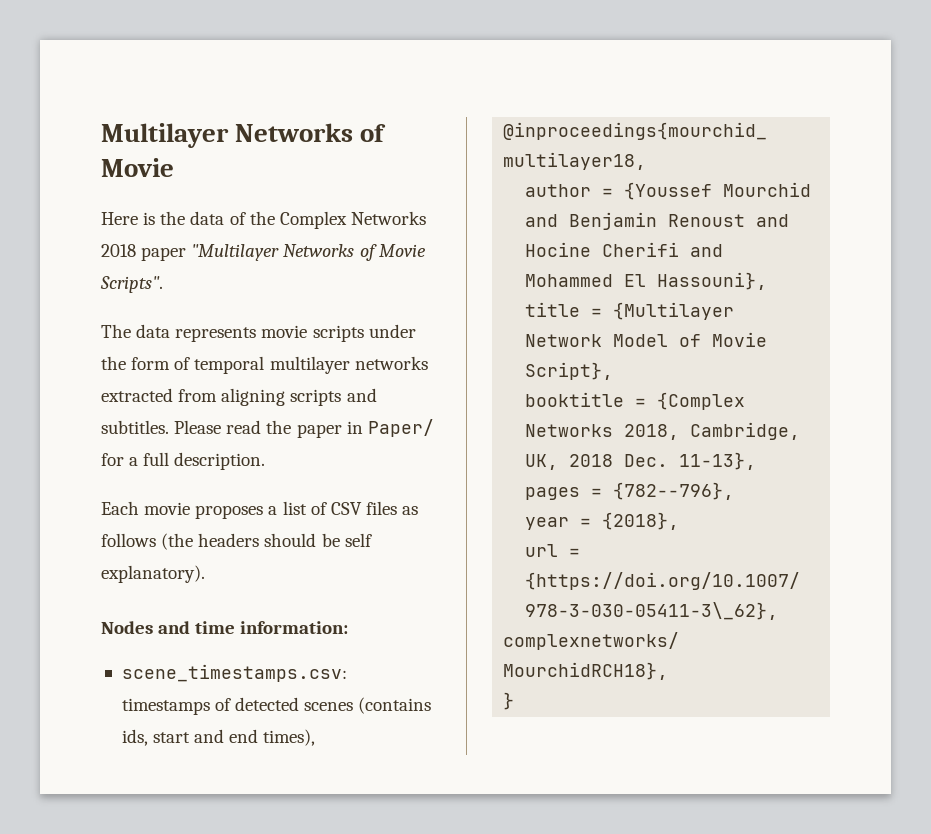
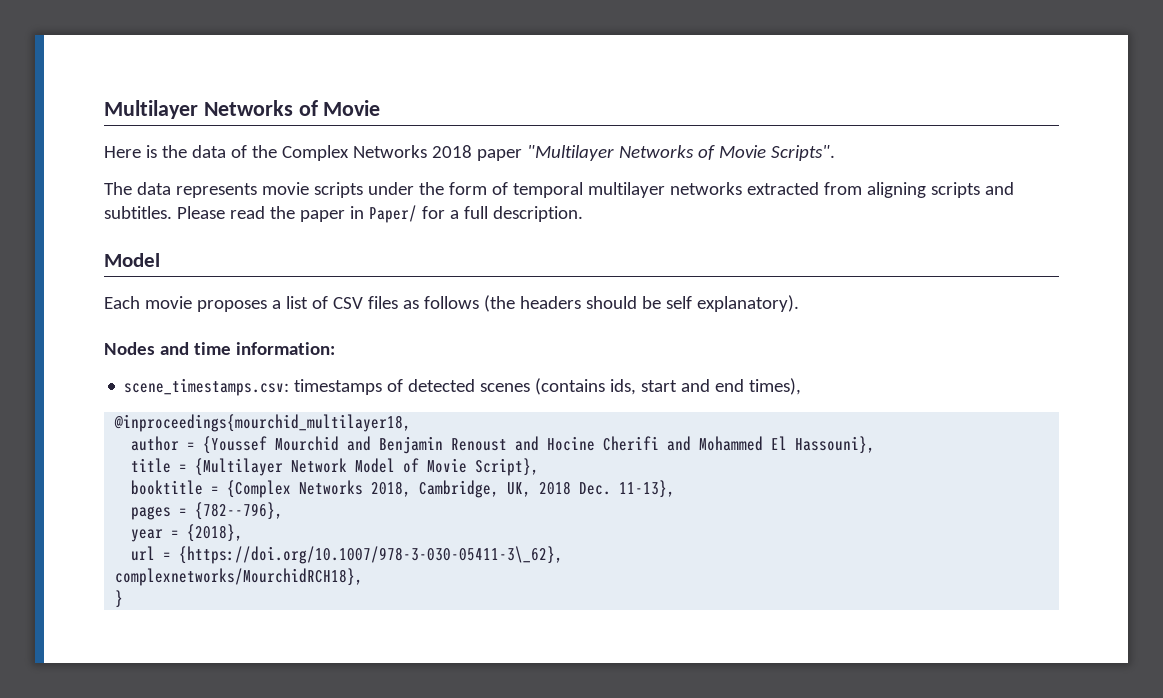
(266, 461) none -> [104,253,160,267] // Model

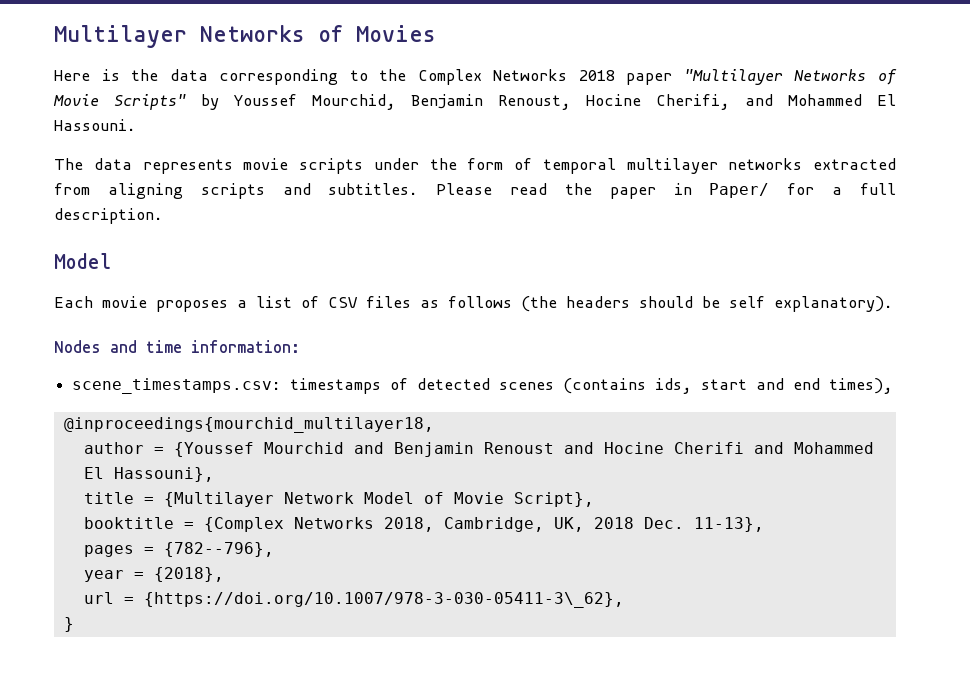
[323,100,381,116] Movie -> [356,25,436,42] Movies
[230,145,247,158] of -> [219,69,368,85] corresponding to
[770,145,835,161] Scripts". -> [114,94,896,110] [54,119,136,131] Scripts" by Youssef Mourchid, Benjamin Renoust, Hocine Cherifi, and Mohammed El Hassouni.
[115,568,364,586] // complexnetworks/MourchidRCH18}, -> (624, 600) none

